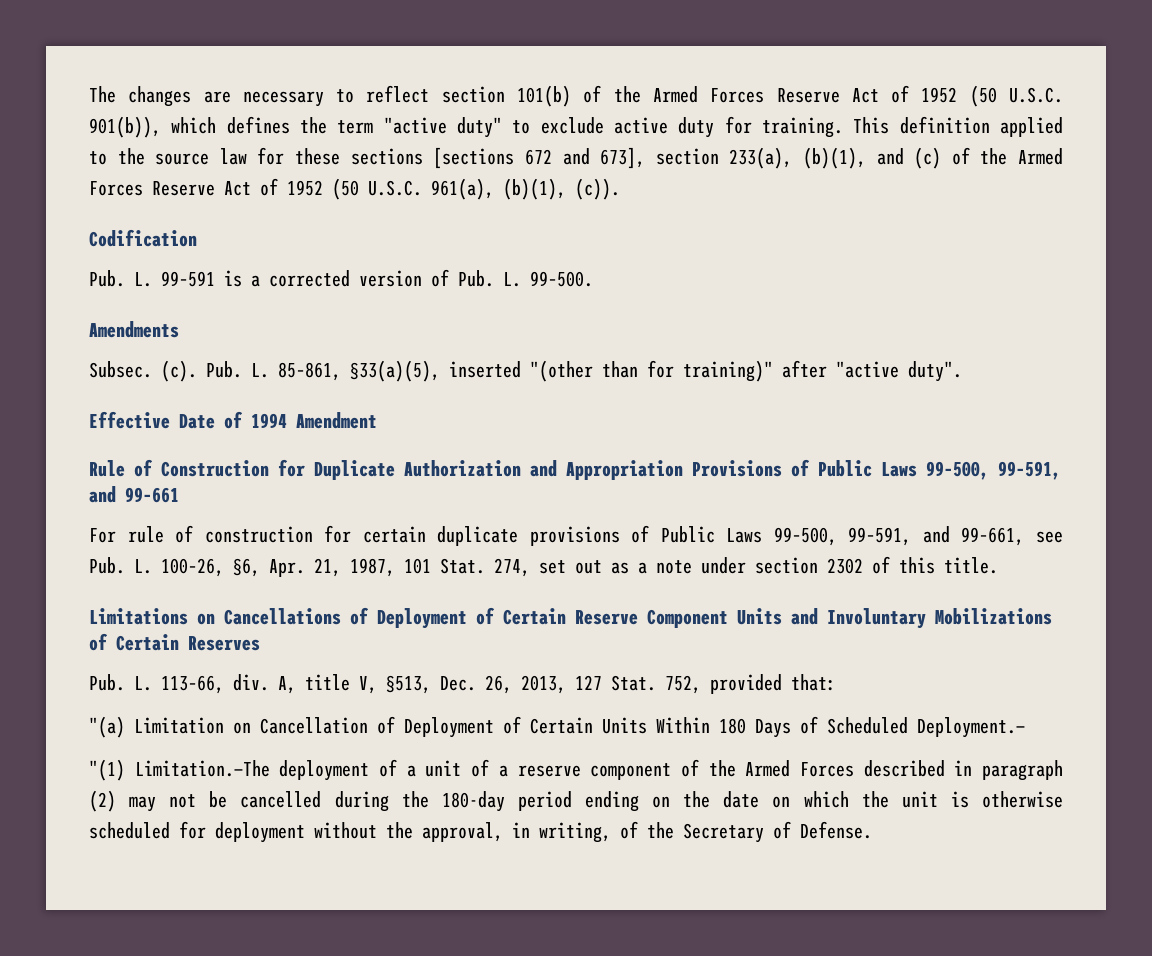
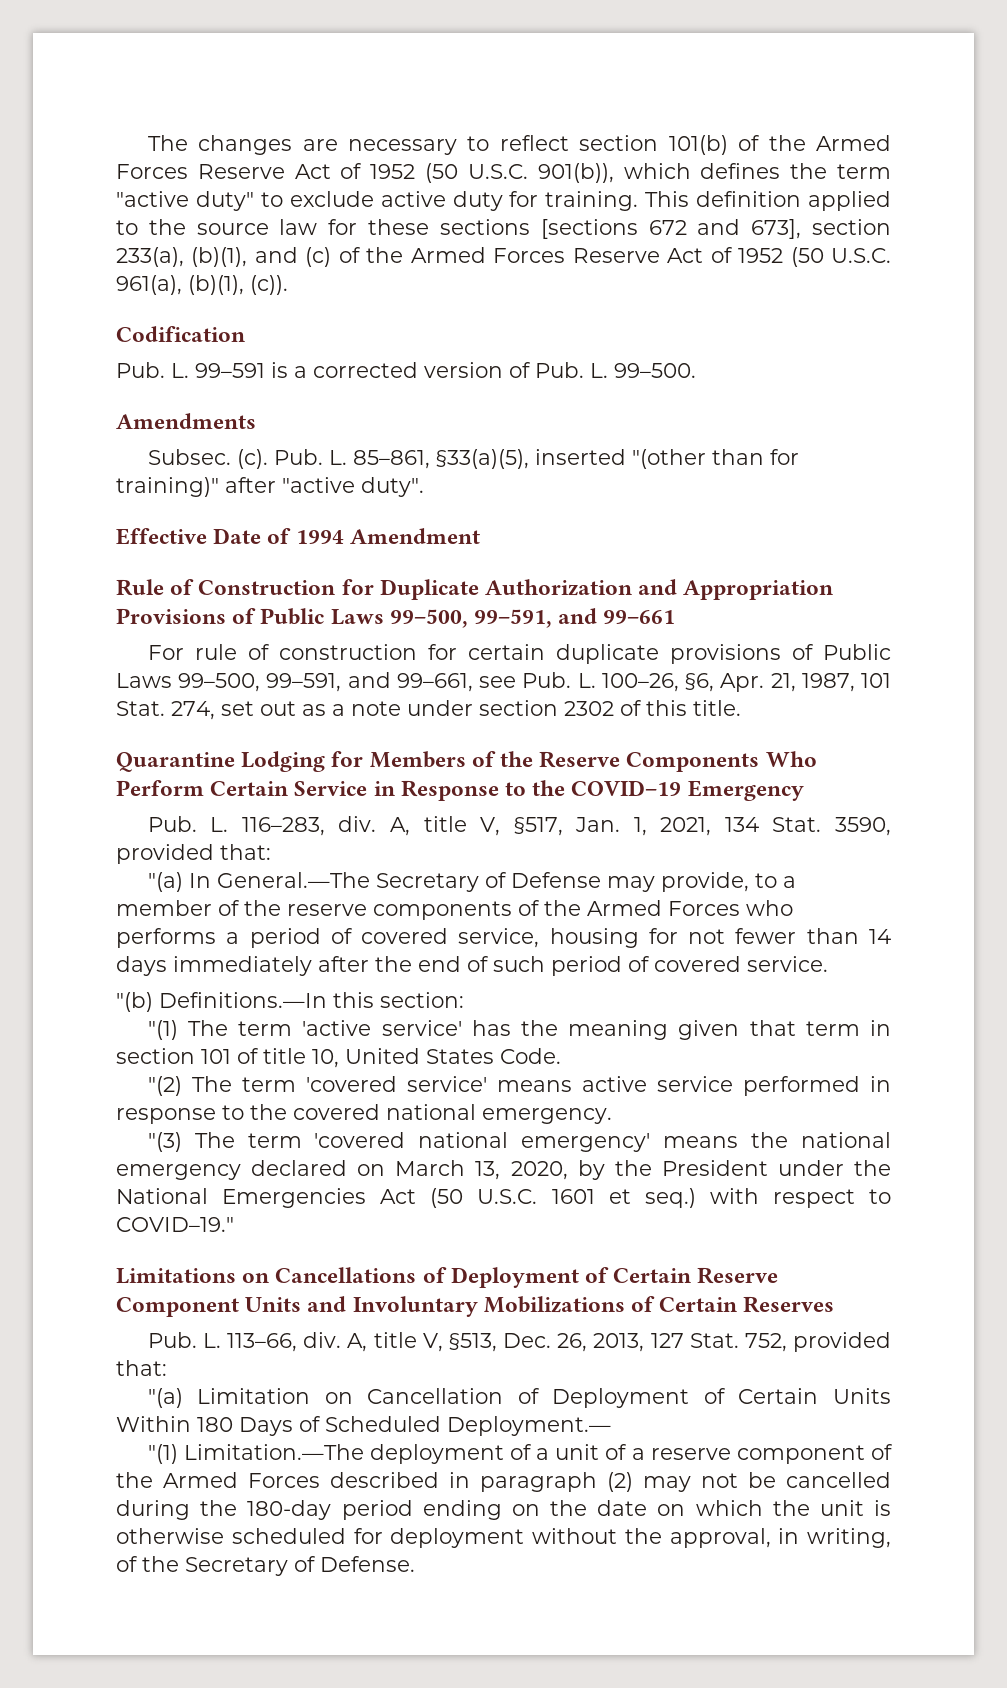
(998, 565) none -> [116,751,817,772] [116,780,804,801] [147,816,891,836] [116,844,271,864] [147,872,796,892] [116,900,793,920] [116,928,891,948] [116,956,828,976] [116,992,464,1012] [147,1020,891,1040] [116,1048,561,1068] [147,1076,891,1096] [116,1104,612,1124] [147,1132,891,1152] [116,1160,892,1180] [116,1188,892,1208] [116,1217,234,1232] // Quarantine Lodging for Members of the Reserve Components Who Perform Certain Service in Response to the COVID–19 Emergency // Pub. L. 116–283, div. A, title V, §517, Jan. 1, 2021, 134 Stat. 3590, provided that: // "(a) In General.—The Secretary of Defense may provide, to a member of the reserve components of the Armed Forces who performs a period of covered service, housing for not fewer than 14 days immediately after the end of such period of covered service. // "(b) Definitions.—In this section: // "(1) The term 'active service' has the meaning given that term in section 101 of title 10, United States Code. // "(2) The term 'covered service' means active service performed in response to the covered national emergency. // "(3) The term 'covered national emergency' means the national emergency declared on March 13, 2020, by the President under the National Emergencies Act (50 U.S.C. 1601 et seq.) with respect to COVID–19."

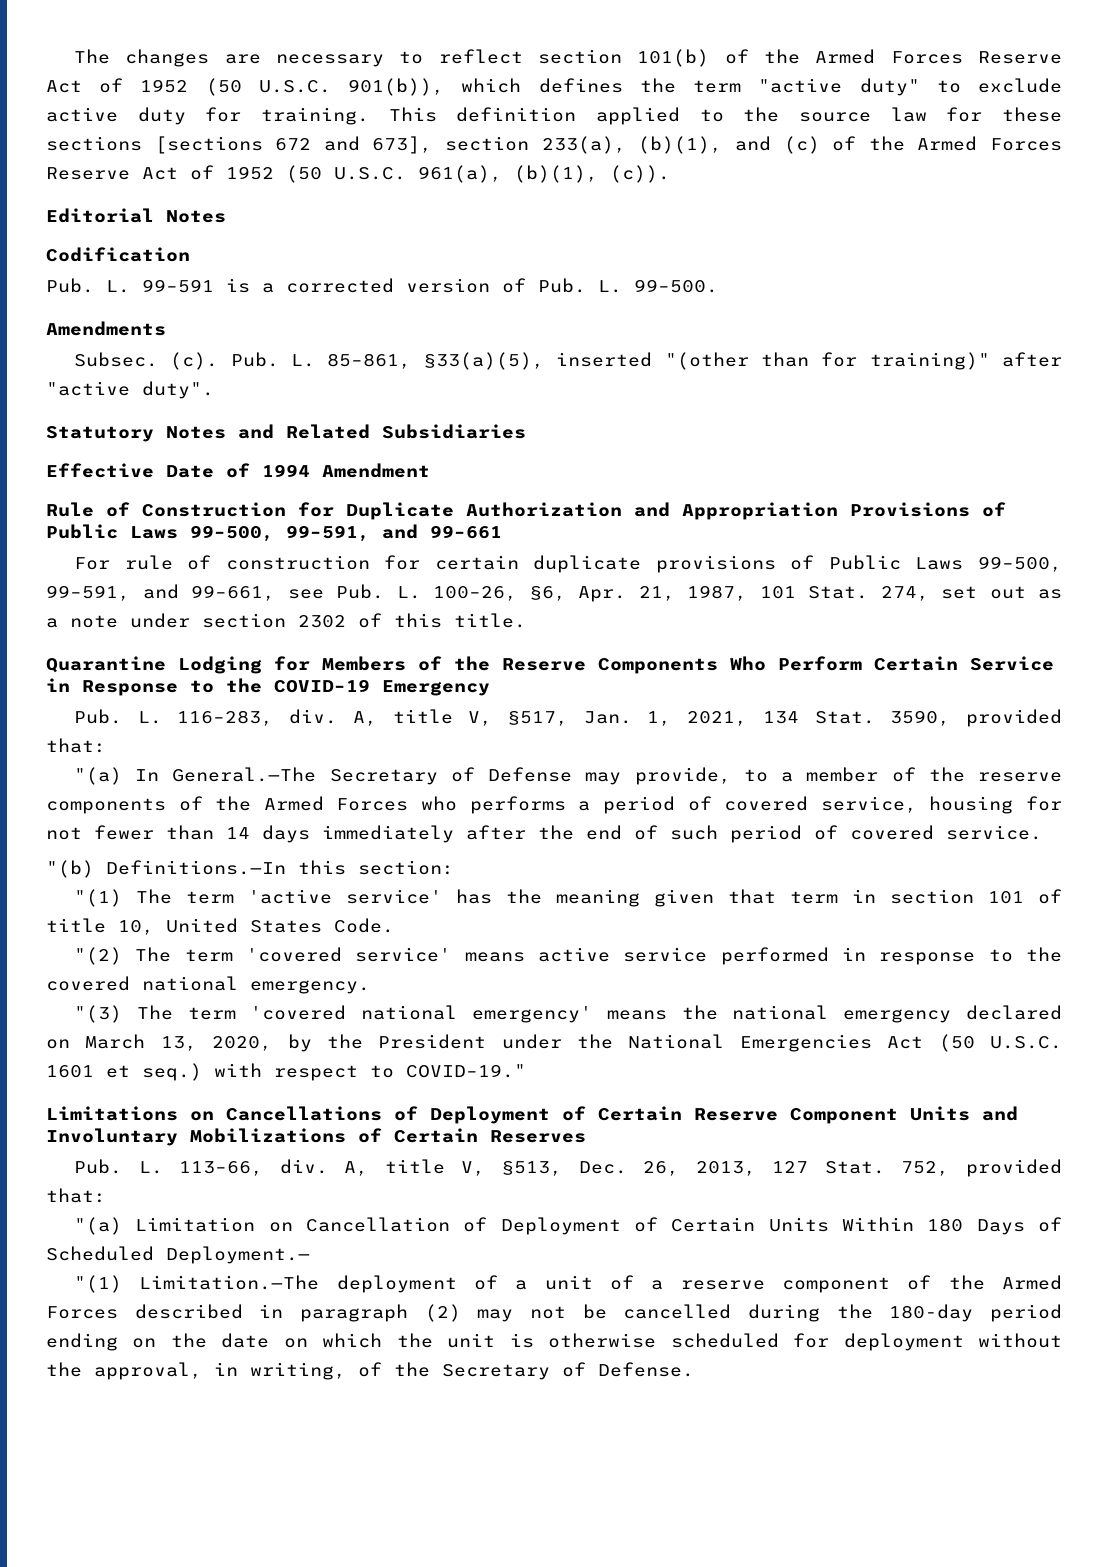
(288, 285) none -> [46,208,226,223] // Editorial Notes
(424, 487) none -> [46,424,526,442] // Statutory Notes and Related Subsidiaries

